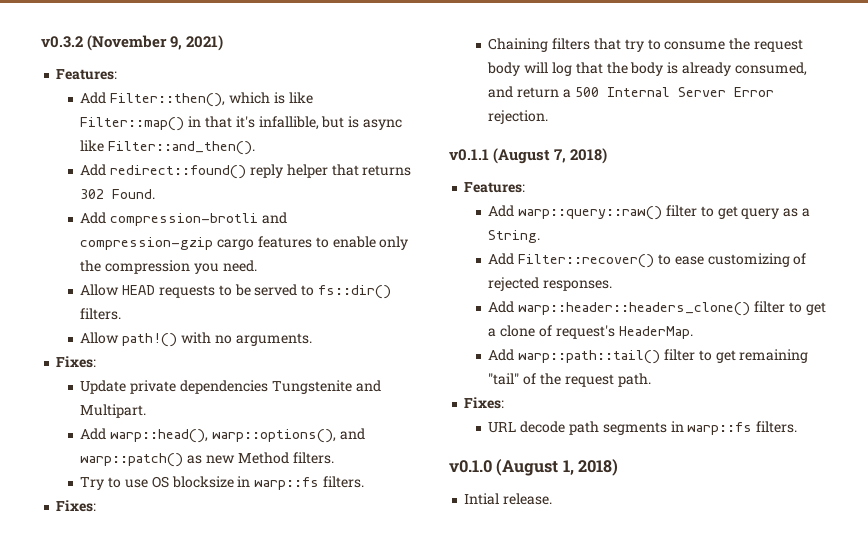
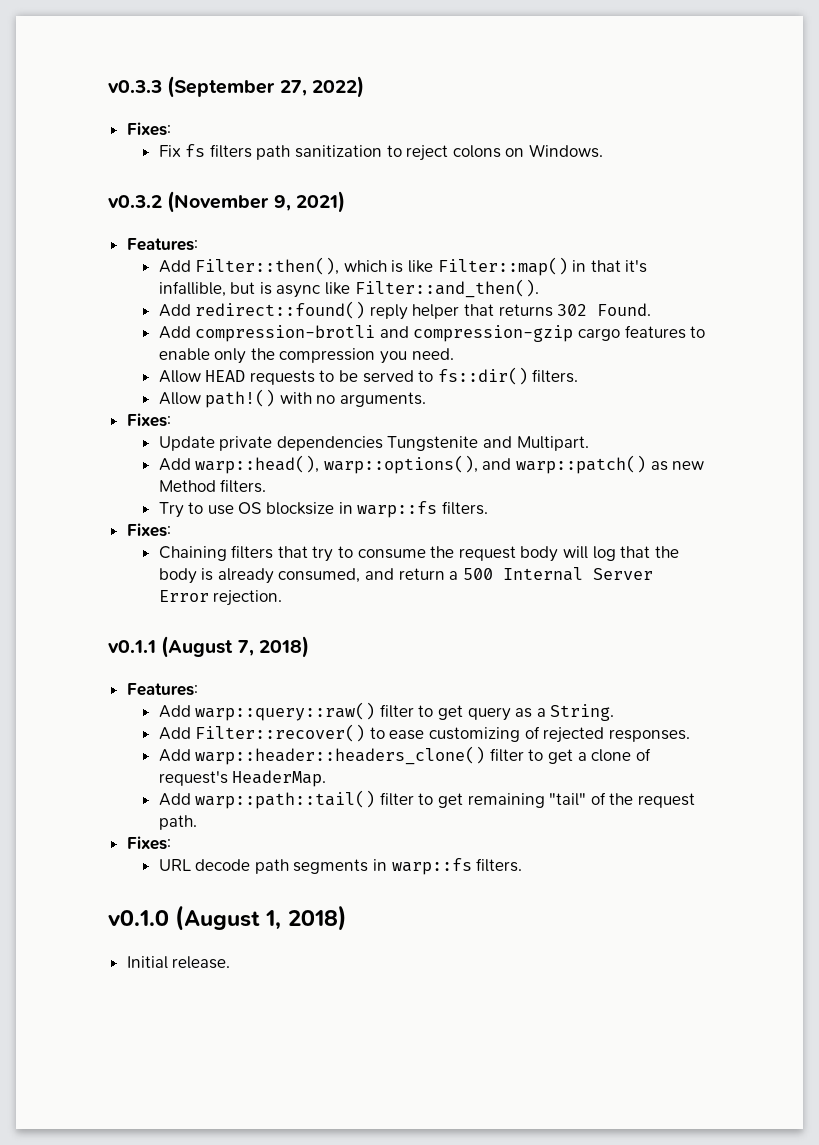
(41, 42) none -> [108,76,364,98] [126,122,171,136] [158,144,603,161] v0.3.3 (September 27, 2022) // Fixes: // Fix fs filters path sanitization to reject colons on Windows. //
[464,493,500,505] Intial -> [126,956,168,969] Initial

